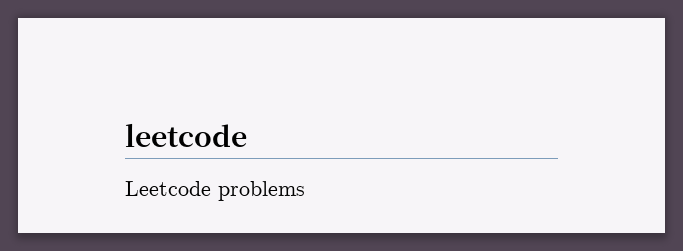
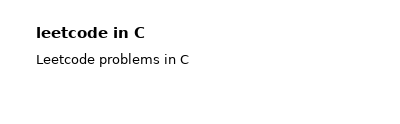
(247, 135) none -> [113,27,145,38] in C
(305, 191) none -> [164,54,189,64] in C

